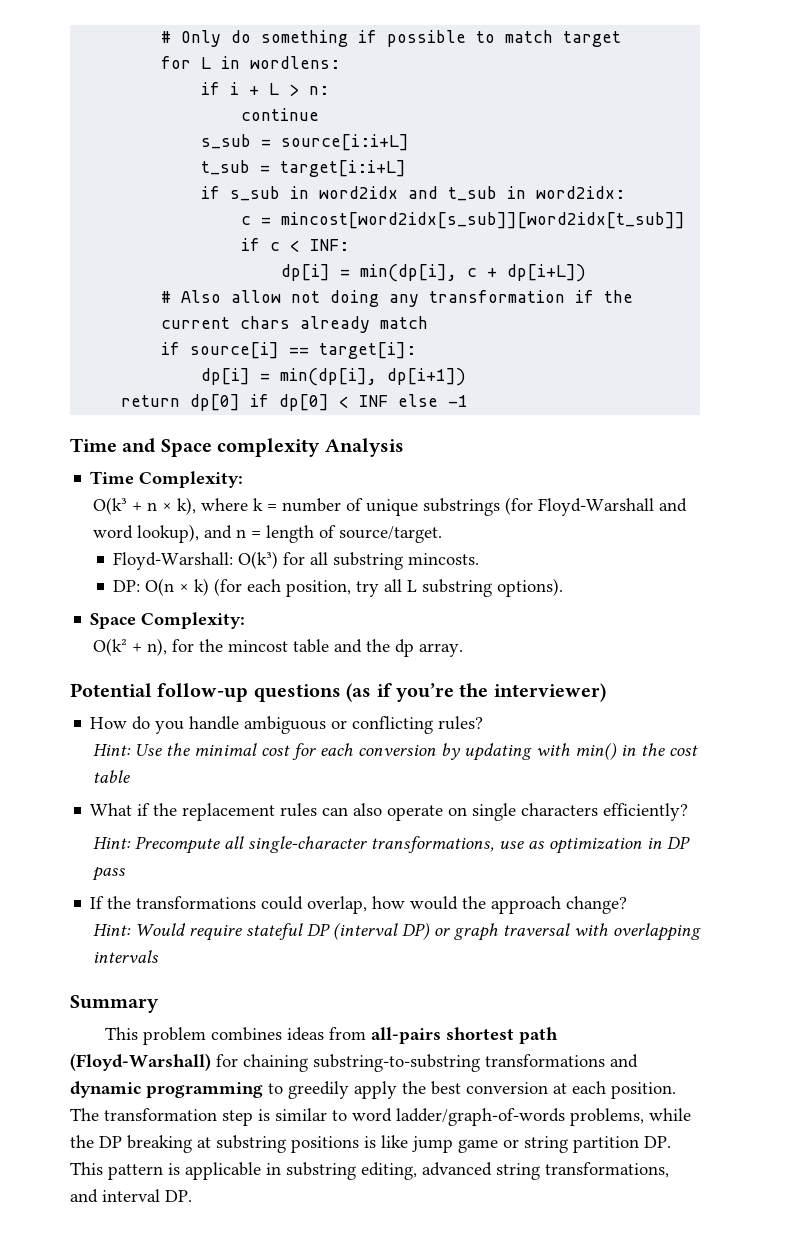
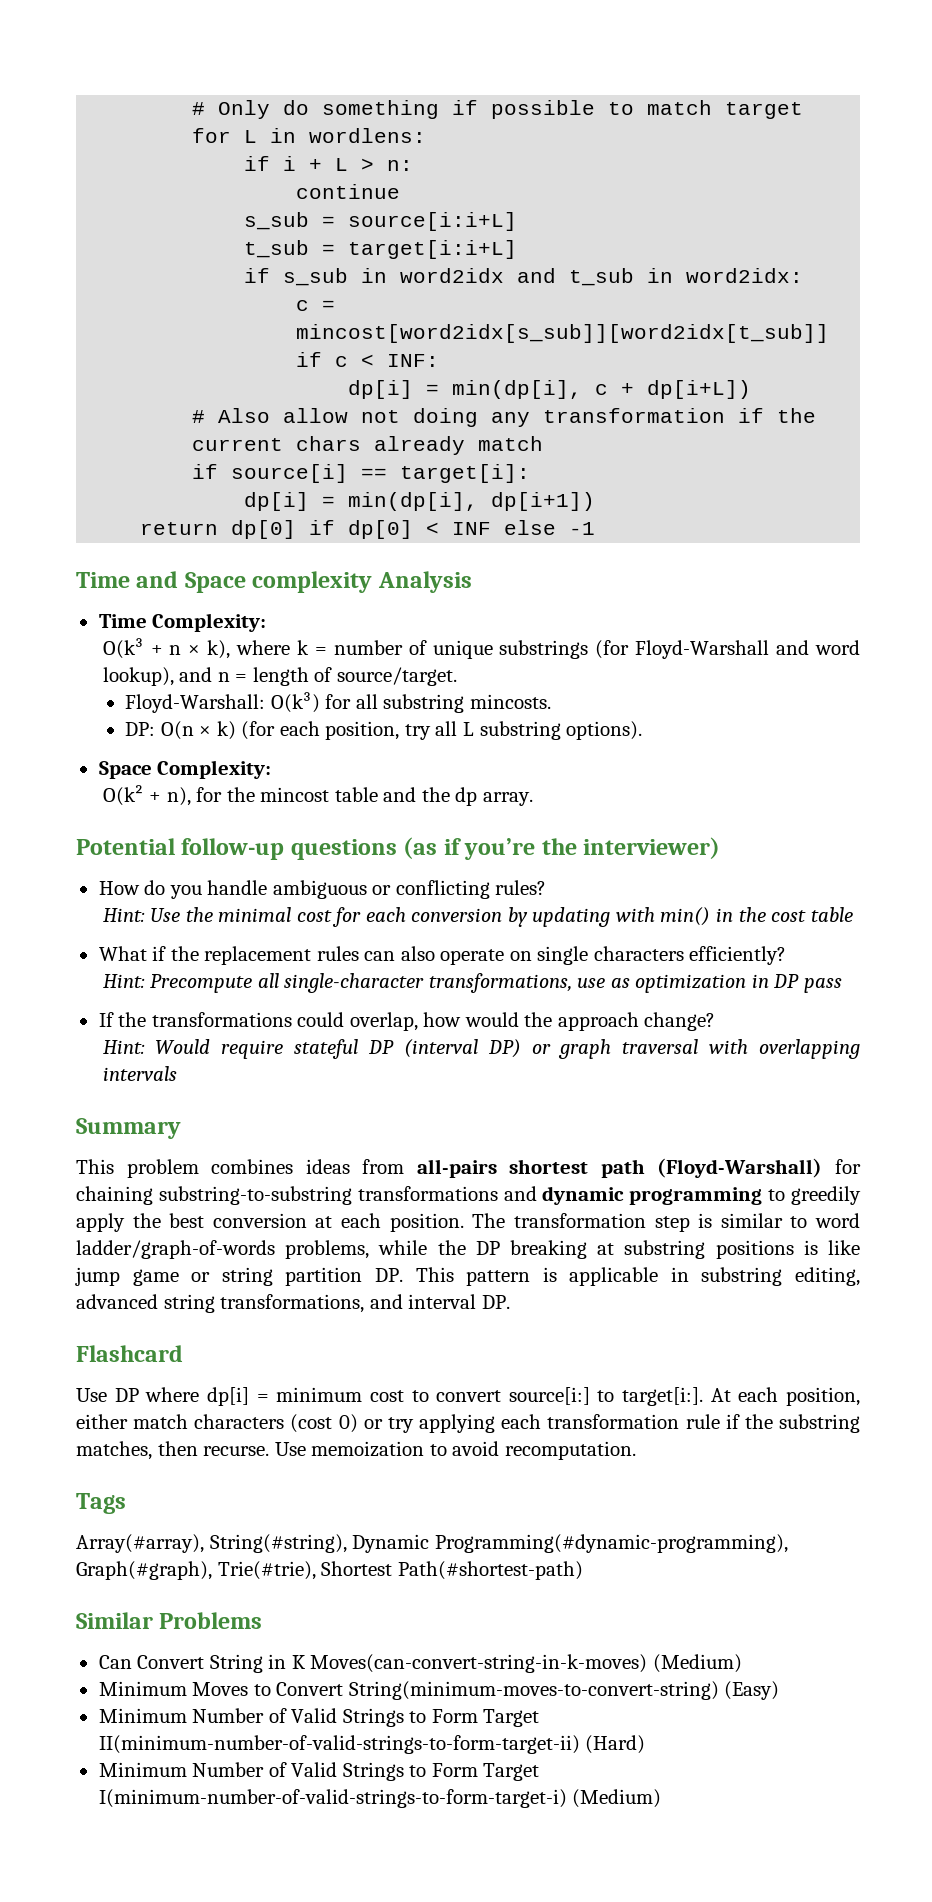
(192, 1196) none -> [76,1345,183,1362] [76,1387,860,1406] [76,1414,860,1433] [76,1441,636,1460] [76,1493,126,1514] [76,1534,788,1553] [76,1561,583,1580] [76,1612,263,1629] [98,1654,742,1673] [98,1681,780,1700] [98,1708,540,1727] [98,1735,646,1754] [98,1762,540,1781] [98,1789,662,1808] // Flashcard // Use DP where dp[i] = minimum cost to convert source[i:] to target[i:]. At each position, either match characters (cost 0) or try applying each transformation rule if the substring matches, then recurse. Use memoization to avoid recomputation. // Tags // Array(#array), String(#string), Dynamic Programming(#dynamic-programming), Graph(#graph), Trie(#trie), Shortest Path(#shortest-path) // Similar Problems // Can Convert String in K Moves(can-convert-string-in-k-moves) (Medium) // Minimum Moves to Convert String(minimum-moves-to-convert-string) (Easy) // Minimum Number of Valid Strings to Form Target II(minimum-number-of-valid-strings-to-form-target-ii) (Hard) // Minimum Number of Valid Strings to Form Target I(minimum-number-of-valid-strings-to-form-target-i) (Medium)

